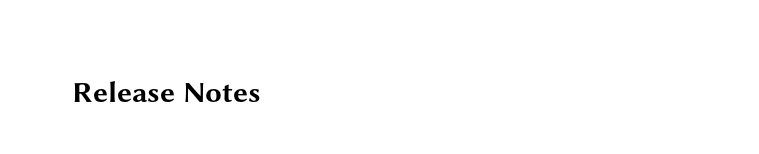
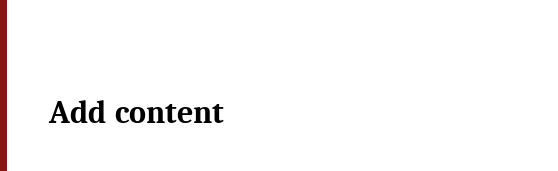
[72,81,262,102] Release Notes -> [48,100,224,123] Add content

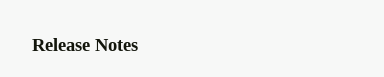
[48,100,224,123] Add content -> [32,38,138,51] Release Notes

